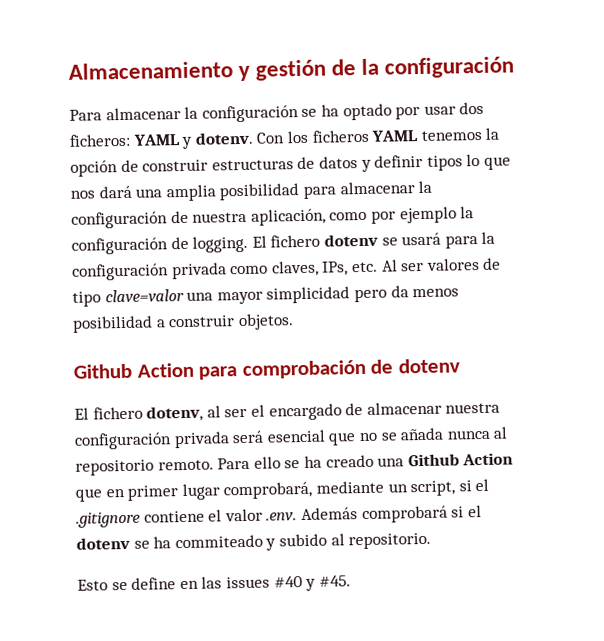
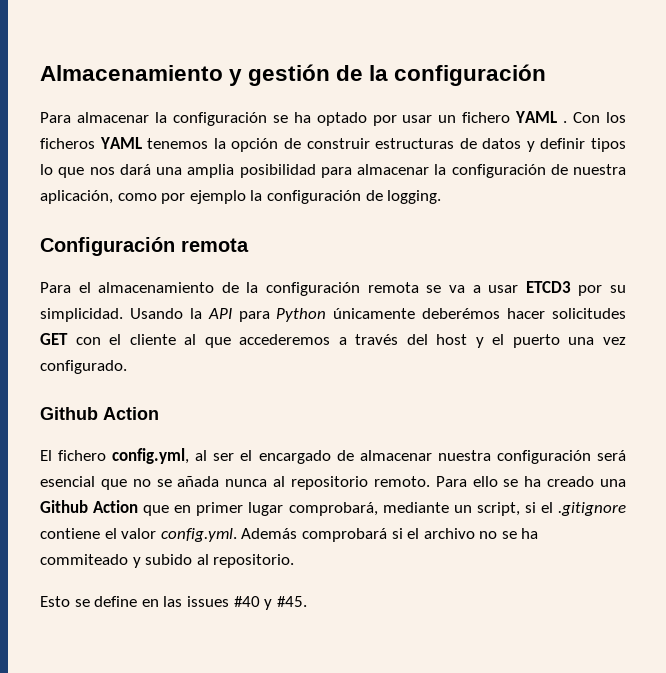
[459,101,485,115] [69,131,254,149] dos ficheros: YAML y dotenv. -> [438,111,568,123] un fichero YAML .
[251,231,496,249] [72,257,502,281] [72,285,460,307] [72,313,294,333] [73,358,460,380] [74,405,204,422] El fichero dotenv se usará para la configuración privada como claves, IPs, etc. Al ser valores de tipo clave=valor una mayor simplicidad pero da menos posibilidad a construir objetos. // Github Action para comprobación de dotenv // El fichero dotenv, -> [40,237,249,256] [40,281,626,296] [40,308,626,322] [40,333,626,348] [40,360,127,374] [40,407,159,420] [40,448,190,464] // Configuración remota // Para el almacenamiento de la configuración remota se va a usar ETCD3 por su simplicidad. Usando la API para Python únicamente deberémos hacer solicitudes GET con el cliente al que accederemos a través del host y el puerto una vez configurado. // Github Action // El fichero config.yml,
[173,431,230,449] privada -> (591, 457) none
[266,512,298,521] .env. -> [160,528,237,542] config.yml.
[76,536,130,550] dotenv -> [423,528,498,539] archivo no

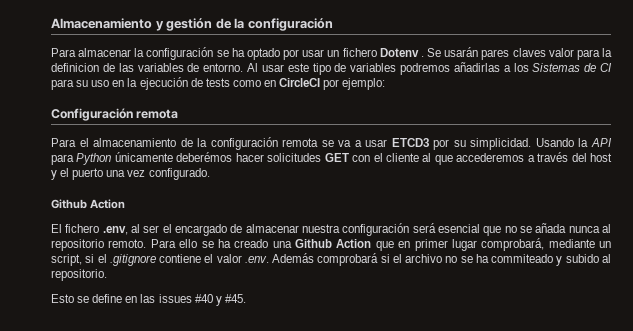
[515,111,627,123] [40,137,626,152] [40,164,626,178] [40,190,442,204] YAML . Con los ficheros YAML tenemos la opción de construir estructuras de datos y definir tipos lo que nos dará una amplia posibilidad para almacenar la configuración de nuestra aplicación, como por ejemplo la configuración de logging. -> [379,47,612,60] [51,62,612,75] [51,77,386,90] Dotenv . Se usarán pares claves valor para la definicion de las variables de entorno. Al usar este tipo de variables podremos añadirlas a los Sistemas de CI para su uso en la ejecución de tests como en CircleCI por ejemplo:
[112,448,190,464] config.yml, -> [102,226,128,235] .env,
[160,528,237,542] config.yml. -> [244,256,269,263] .env.

